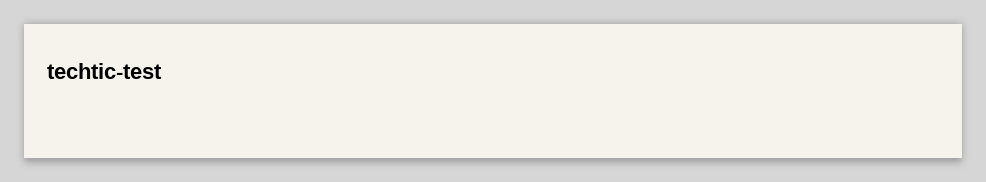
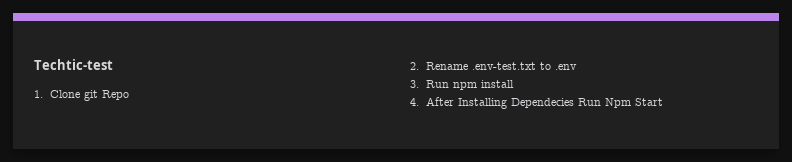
[47,63,162,79] techtic-test -> [34,59,113,70] [34,90,130,101] [410,62,578,70] [410,80,515,90] [410,97,664,109] Techtic-test // 1. Clone git Repo // 2. Rename .env-test.txt to .env // 3. Run npm install // 4. After Installing Dependecies Run Npm Start

